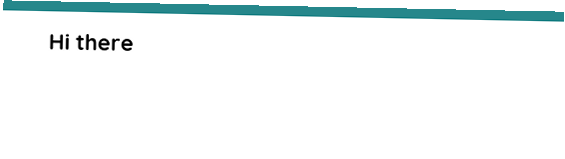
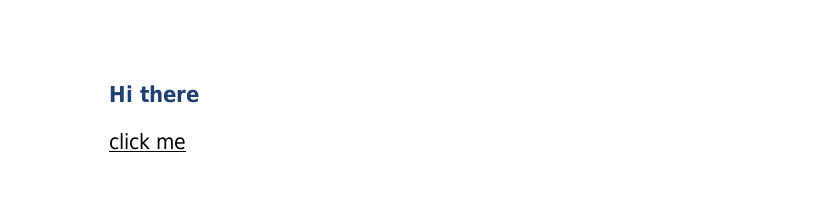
(134, 42) none -> [109,133,186,150] // click me

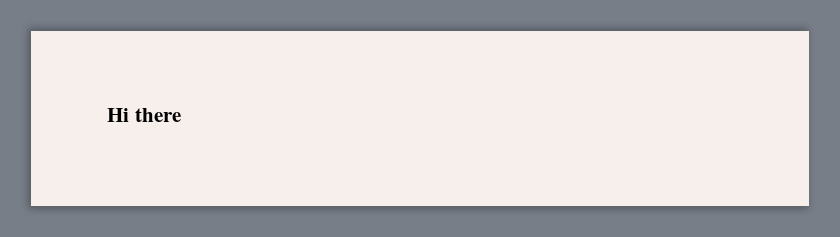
[109,133,186,150] // click me -> (181, 115) none

